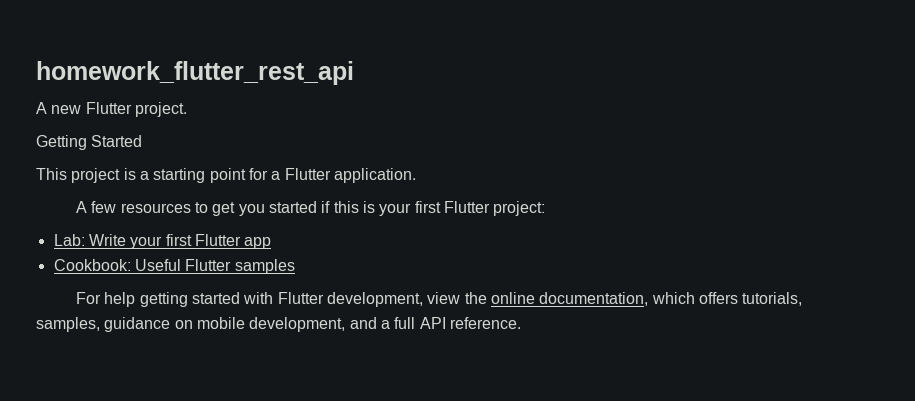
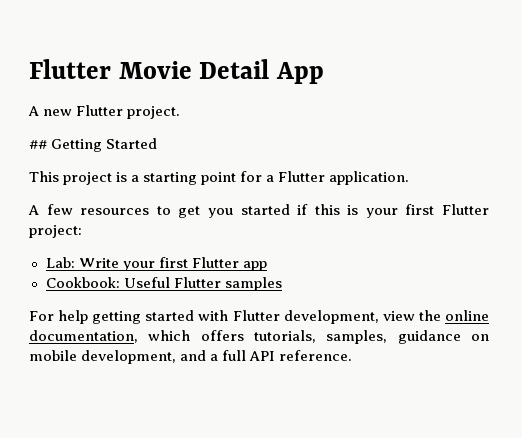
[36,61,354,85] homework_flutter_rest_api -> [29,59,325,84] Flutter Movie Detail App
(187, 109) none -> [29,140,47,149] ##

